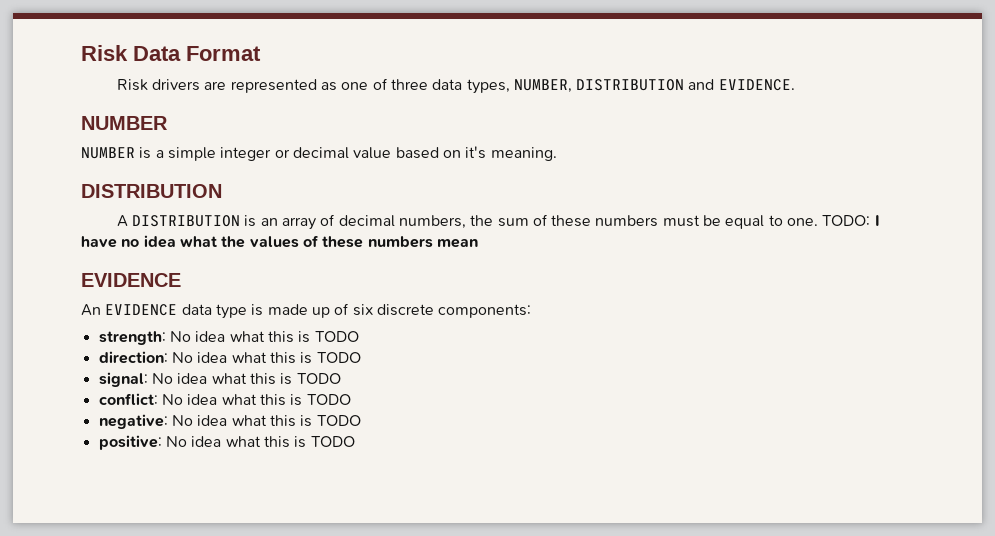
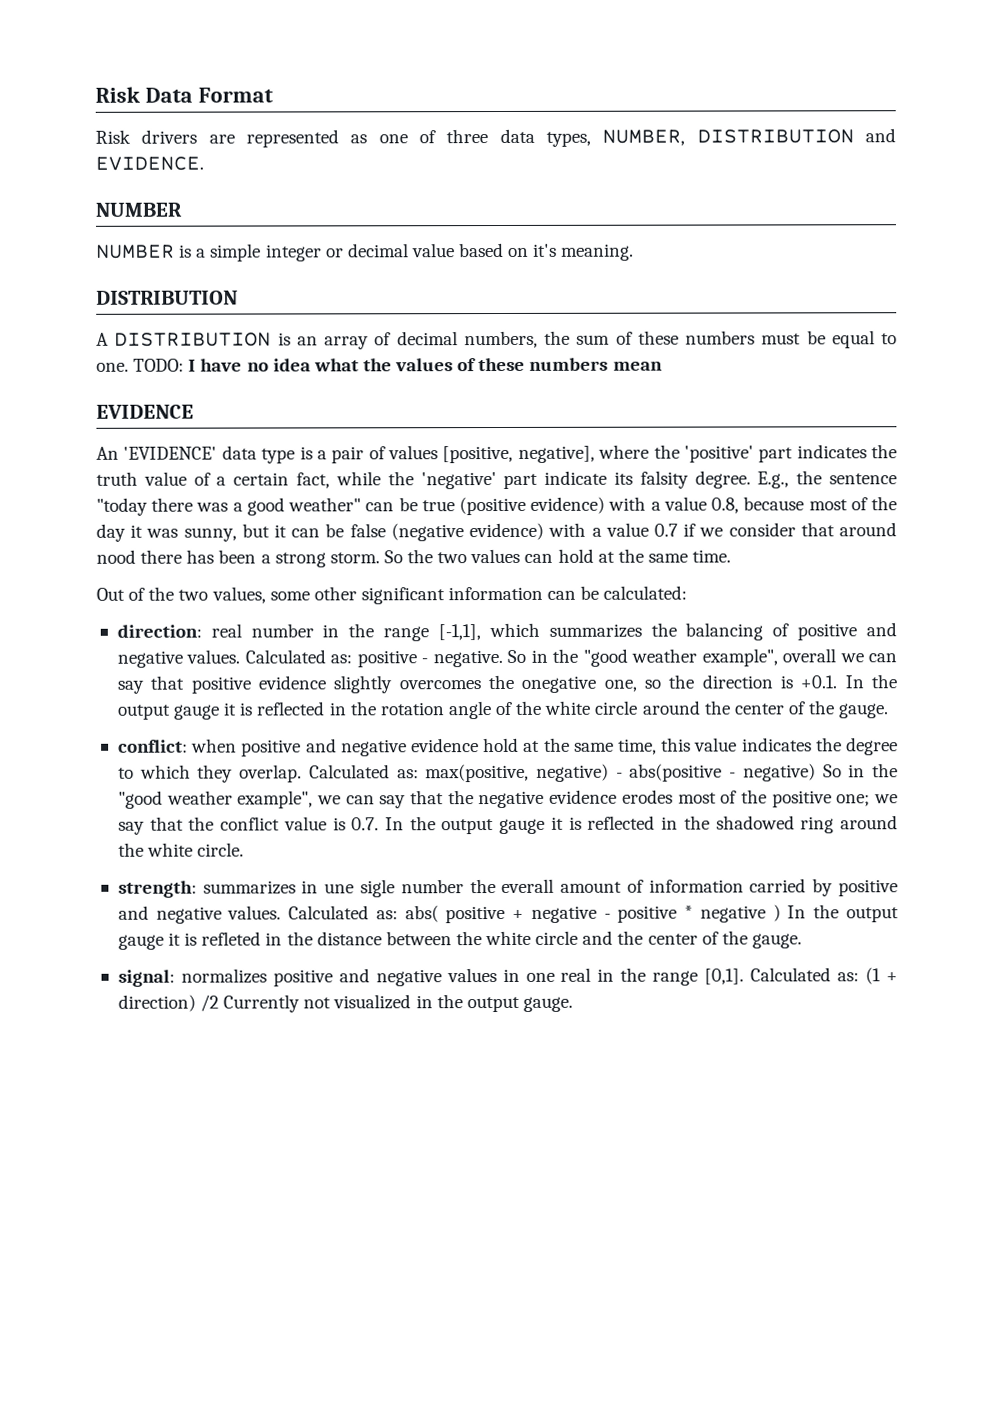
[105,304,178,316] EVIDENCE -> [123,446,218,460] 'EVIDENCE'
[267,303,532,318] [98,331,359,345] [98,351,361,364] [98,372,341,387] [98,393,351,406] [98,414,361,429] [98,435,355,450] made up of six discrete components: // strength: No idea what this is TODO // direction: No idea what this is TODO // signal: No idea what this is TODO // conflict: No idea what this is TODO // negative: No idea what this is TODO // positive: No idea what this is TODO -> [316,444,897,464] [96,470,897,490] [96,496,897,516] [96,522,898,542] [96,548,732,568] [96,585,688,605] [116,622,897,642] [116,648,898,668] [116,674,898,694] [116,700,890,720] [117,737,899,757] [117,763,898,783] [117,789,899,809] [117,815,898,835] [117,842,245,857] [117,878,898,898] [117,904,900,924] [117,930,802,950] [117,967,899,987] [117,994,573,1013] a pair of values [positive, negative], where the 'positive' part indicates the truth value of a certain fact, while the 'negative' part indicate its falsity degree. E.g., the sentence "today there was a good weather" can be true (positive evidence) with a value 0.8, because most of the day it was sunny, but it can be false (negative evidence) with a value 0.7 if we consider that around nood there has been a strong storm. So the two values can hold at the same time. // Out of the two values, some other significant information can be calculated: // direction: real number in the range [-1,1], which summarizes the balancing of positive and negative values. Calculated as: positive - negative. So in the "good weather example", overall we can say that positive evidence slightly overcomes the onegative one, so the direction is +0.1. In the output gauge it is reflected in the rotation angle of the white circle around the center of the gauge. // conflict: when positive and negative evidence hold at the same time, this value indicates the degree to which they overlap. Calculated as: max(positive, negative) - abs(positive - negative) So in the "good weather example", we can say that the negative evidence erodes most of the positive one; we say that the conflict value is 0.7. In the output gauge it is reflected in the shadowed ring around the white circle. // strength: summarizes in une sigle number the everall amount of information carried by positive and negative values. Calculated as: abs( positive + negative - positive * negative ) In the output gauge it is refleted in the distance between the white circle and the center of the gauge. // signal: normalizes positive and negative values in one real in the range [0,1]. Calculated as: (1 + direction) /2 Currently not visualized in the output gauge.

